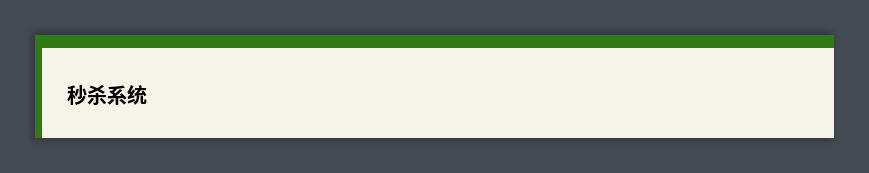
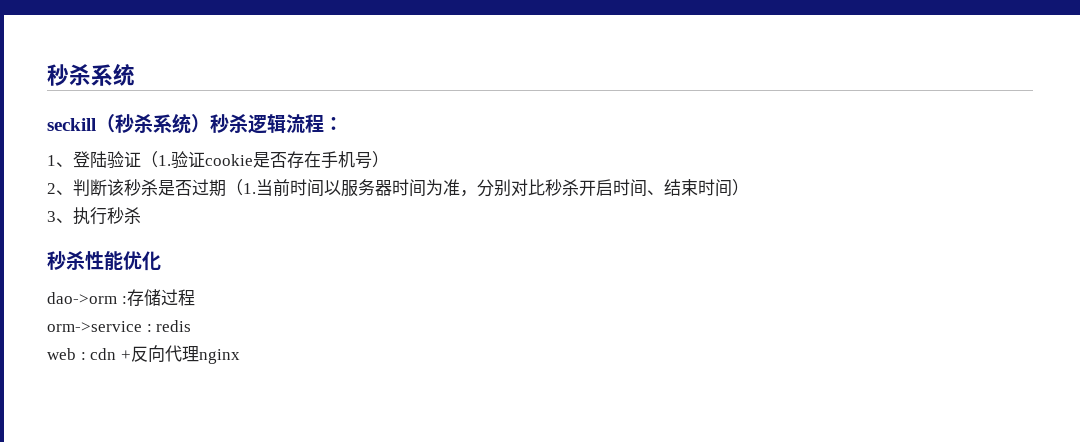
[67,84,147,105] 秒杀系统 -> [47,63,135,86] [47,113,343,134] [47,151,389,169] [47,179,749,197] [47,207,141,225] [47,251,161,271] [47,289,195,306] [47,320,192,332] [47,345,240,364] 秒杀系统 // seckill（秒杀系统）秒杀逻辑流程： // 1、登陆验证（1.验证cookie是否存在手机号） // 2、判断该秒杀是否过期（1.当前时间以服务器时间为准，分别对比秒杀开启时间、结束时间） // 3、执行秒杀 // 秒杀性能优化 // dao->orm :存储过程 // orm->service : redis // web : cdn +反向代理nginx

